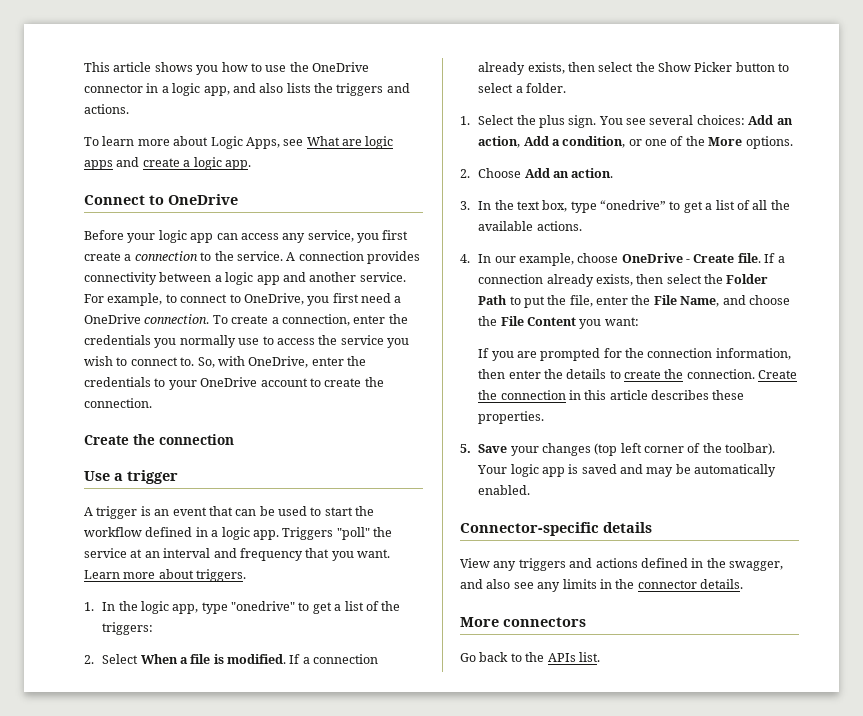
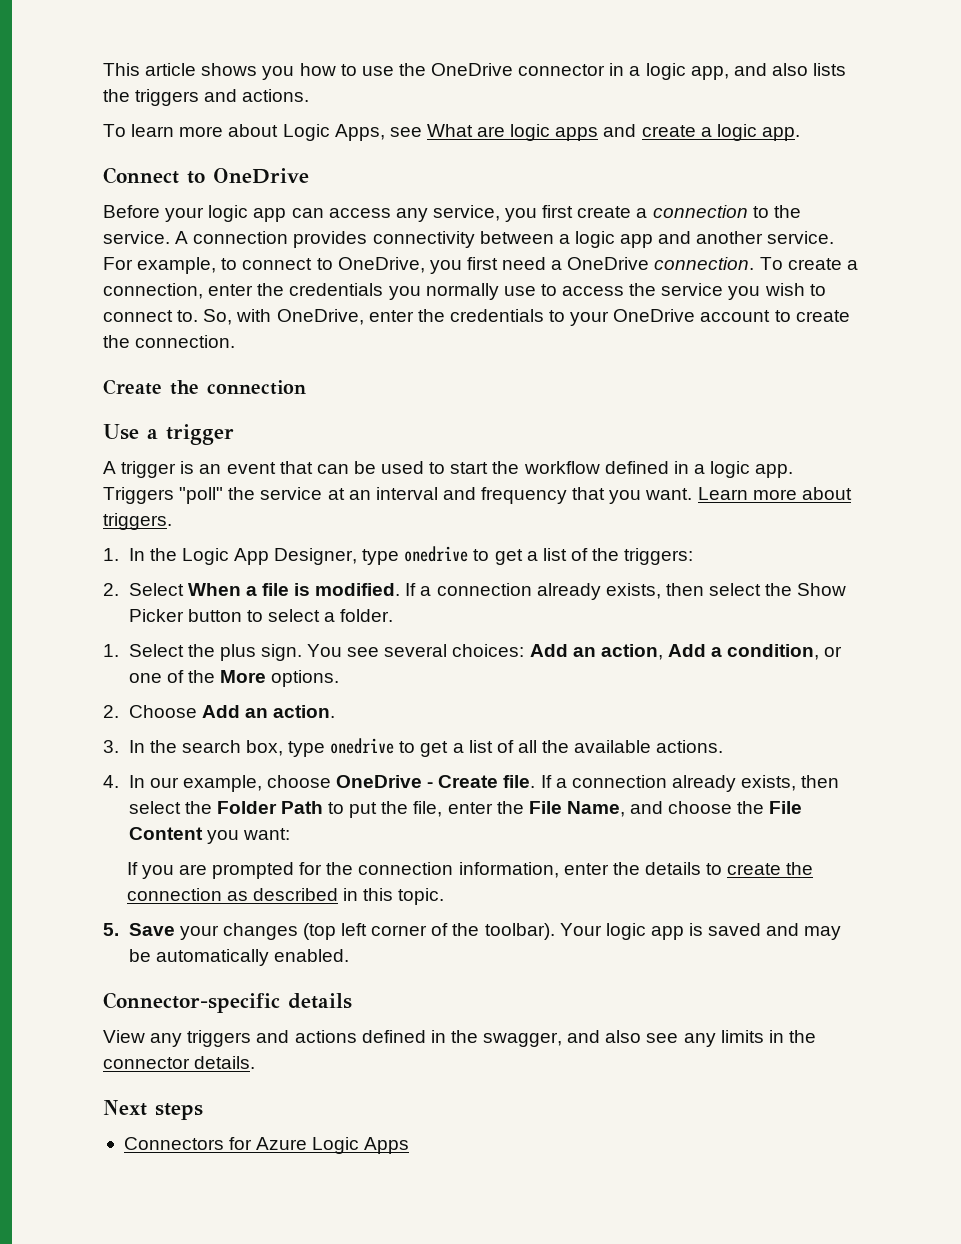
[140,601,296,614] logic app, type "onedrive" -> [181,546,469,565] Logic App Designer, type onedrive
[516,201,540,210] text -> [181,740,241,753] search
[600,200,667,210] “onedrive” -> [330,738,395,754] onedrive
[478,369,506,379] then -> (559, 870) none
[686,369,798,379] [478,390,745,400] [478,411,545,424] connection. Create the connection in this article describes these properties. -> [126,888,445,905] connection as described in this topic.
[460,617,586,627] [460,652,600,662] More connectors // Go back to the APIs list. -> [103,1100,203,1120] [123,1137,410,1154] Next steps // Connectors for Azure Logic Apps

